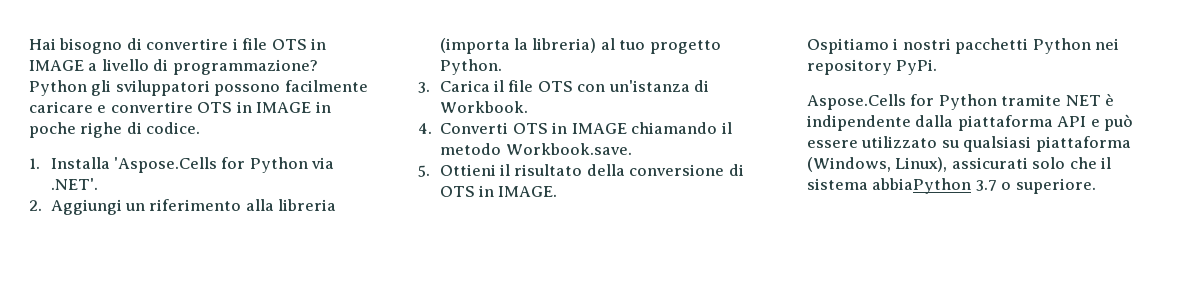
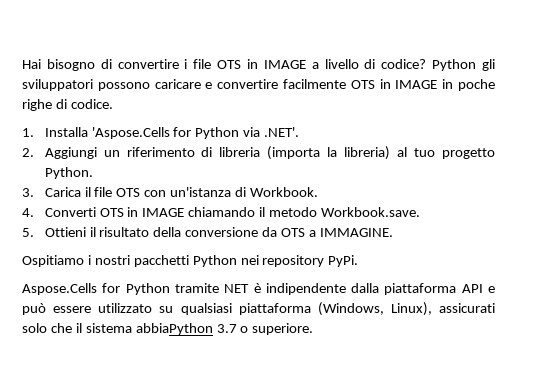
[172,59,318,75] programmazione? -> [381,59,427,69] codice?
[284,80,368,92] facilmente -> (150, 86) none
(193, 107) none -> [283,79,347,89] facilmente
[245,199,274,211] alla -> [201,147,213,157] di
[728,164,744,176] [439,185,558,197] di OTS in IMAGE. -> [262,227,393,237] da OTS a IMMAGINE.

